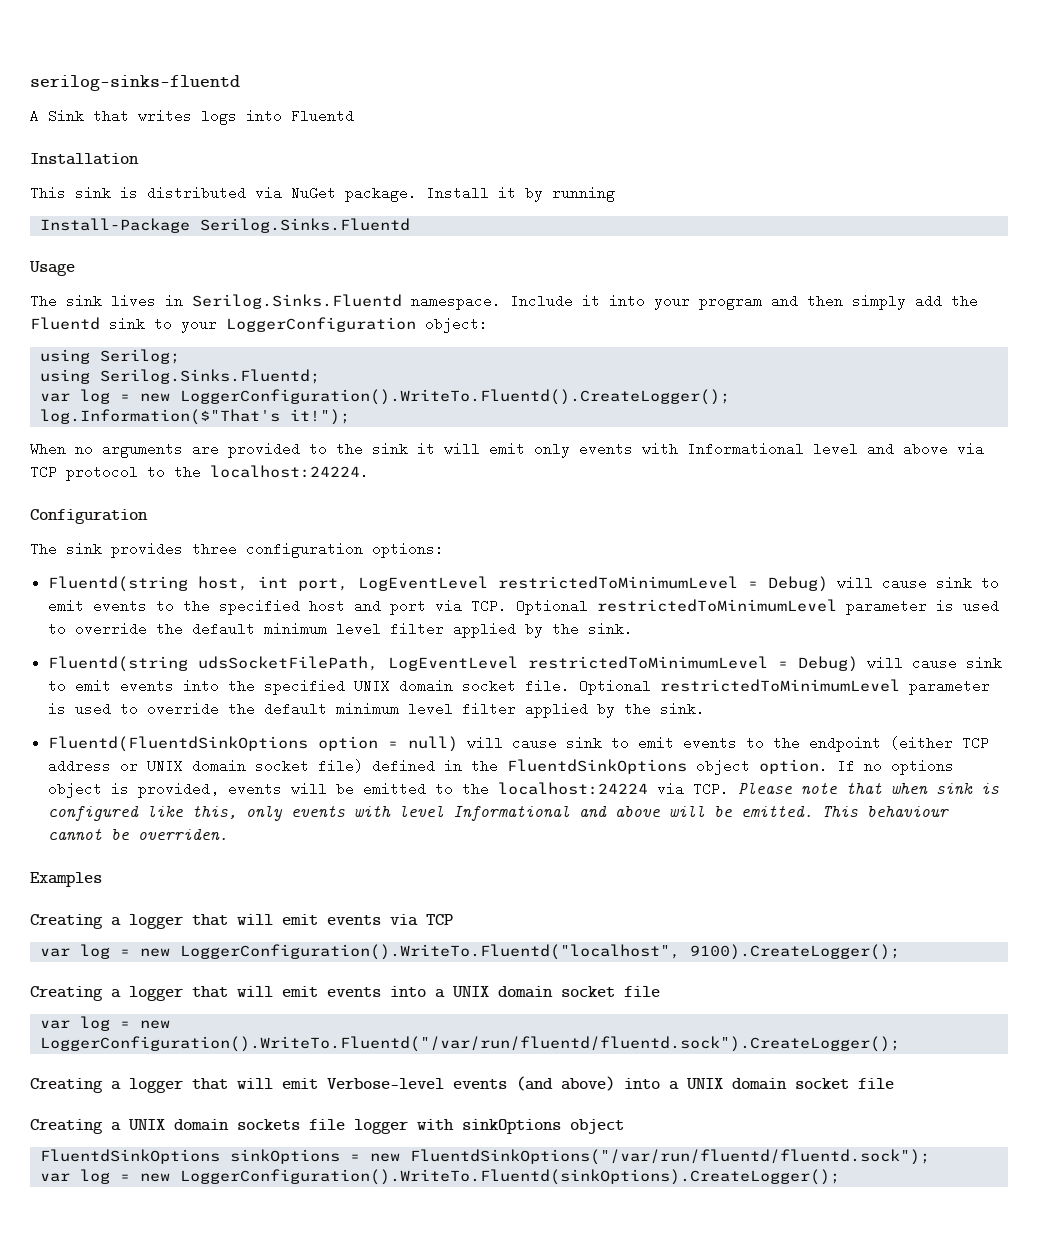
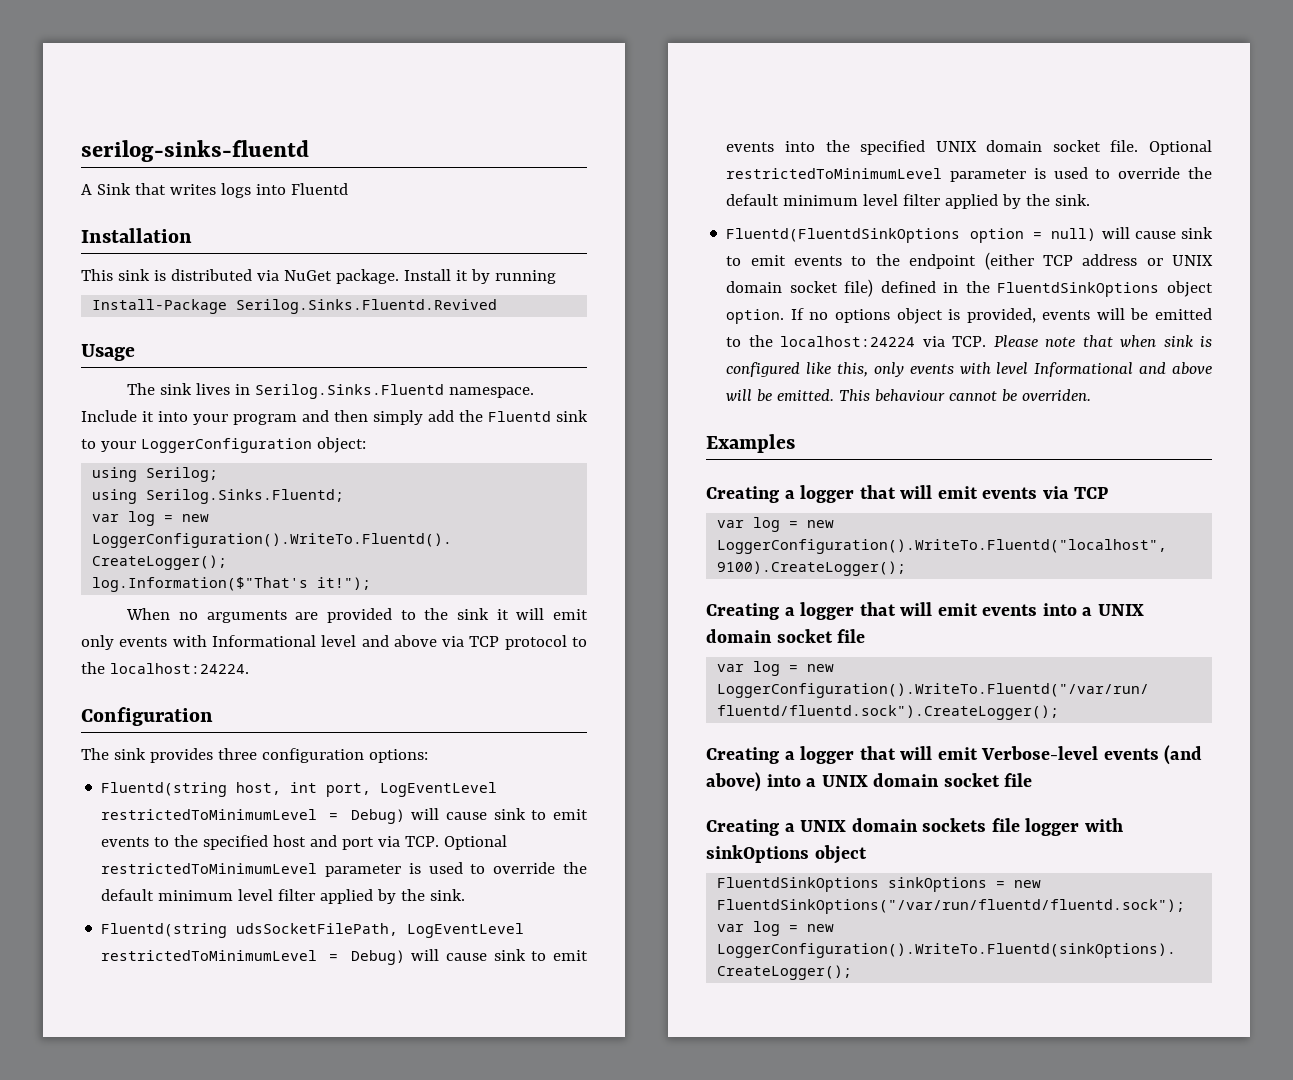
[199,218,410,233] Serilog.Sinks.Fluentd -> [236,299,498,314] Serilog.Sinks.Fluentd.Revived

